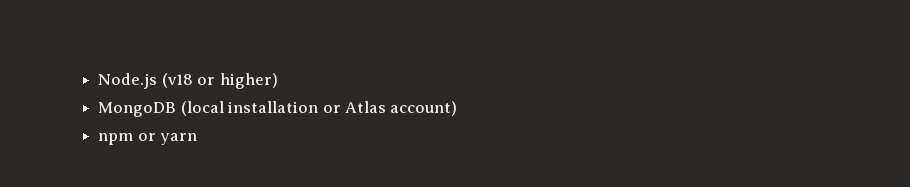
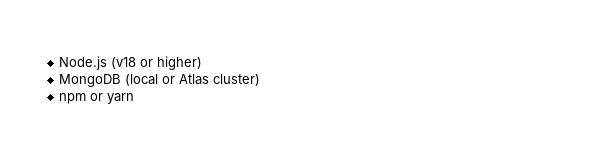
[228,101,319,113] installation -> (159, 80) none
[390,101,458,116] account) -> [213,74,261,86] cluster)

